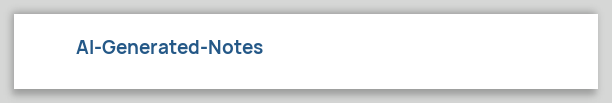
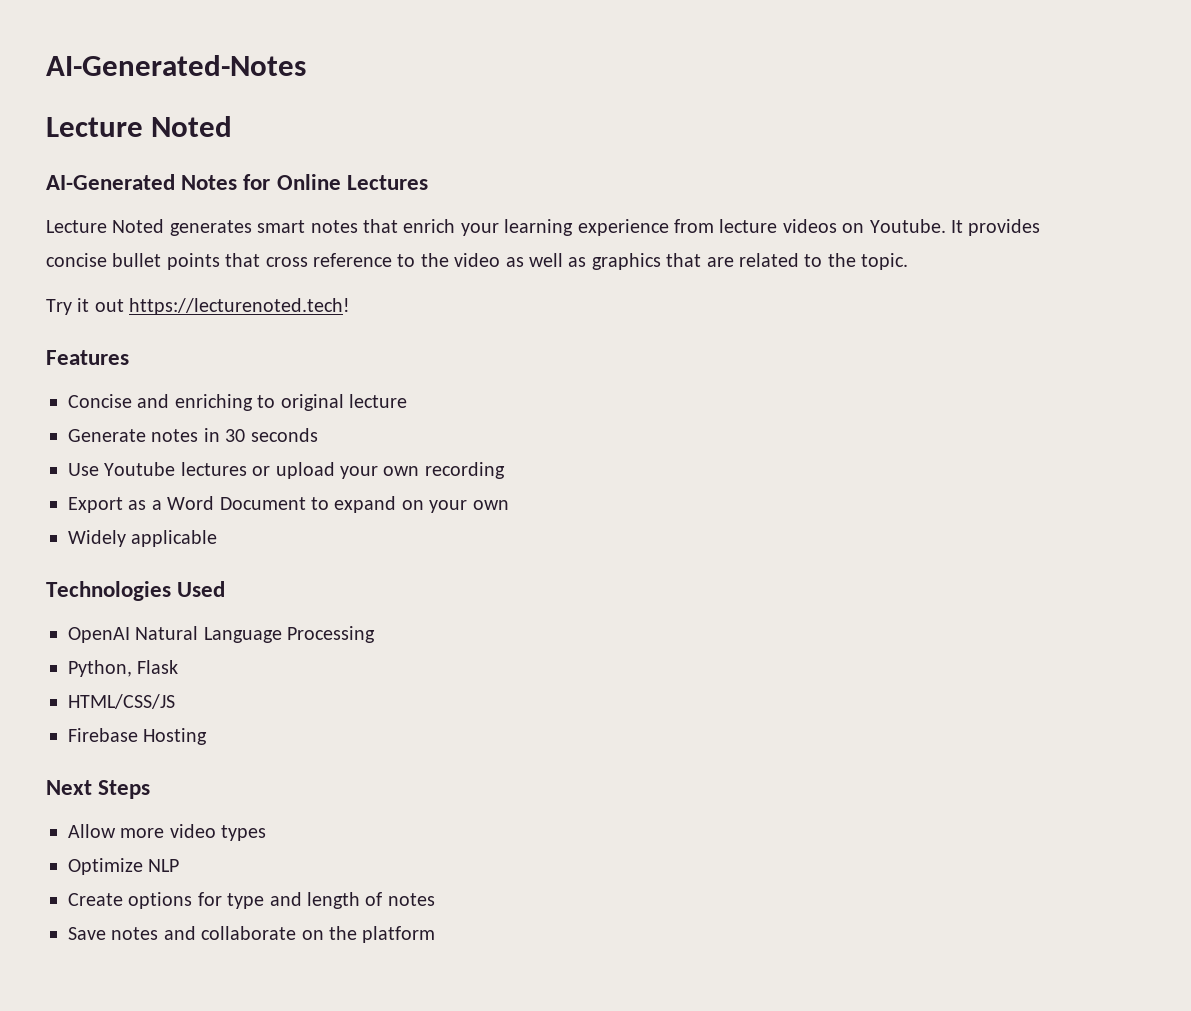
(263, 47) none -> [46,116,233,137] [46,174,428,190] [46,219,1041,236] [46,253,909,270] [46,298,351,315] [46,350,129,365] [68,394,407,411] [68,428,318,442] [68,462,505,479] [68,496,509,513] [68,530,218,547] [46,581,226,601] [68,626,376,643] [68,660,179,677] [68,694,175,709] [68,728,208,745] [46,780,151,799] [68,824,267,841] [68,858,180,875] [68,892,435,909] [68,926,436,943] // Lecture Noted // AI-Generated Notes for Online Lectures // Lecture Noted generates smart notes that enrich your learning experience from lecture videos on Youtube. It provides concise bullet points that cross reference to the video as well as graphics that are related to the topic. // Try it out https://lecturenoted.tech! // Features // Concise and enriching to original lecture // Generate notes in 30 seconds // Use Youtube lectures or upload your own recording // Export as a Word Document to expand on your own // Widely applicable // Technologies Used // OpenAI Natural Language Processing // Python, Flask // HTML/CSS/JS // Firebase Hosting // Next Steps // Allow more video types // Optimize NLP // Create options for type and length of notes // Save notes and collaborate on the platform

